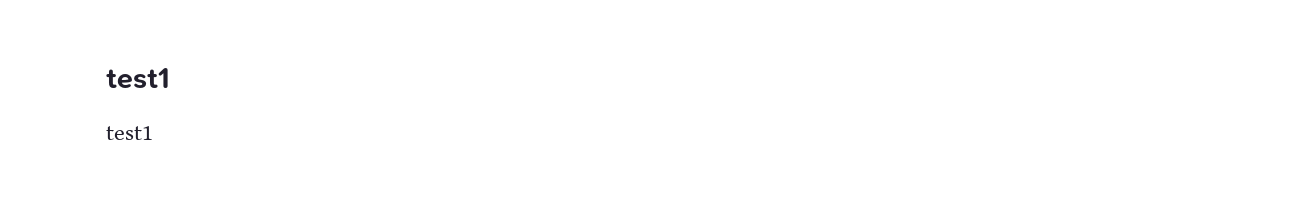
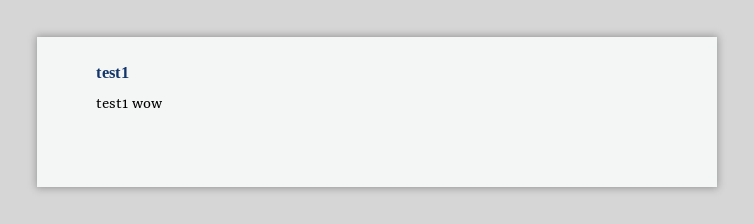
(153, 133) none -> [132,101,164,108] wow

